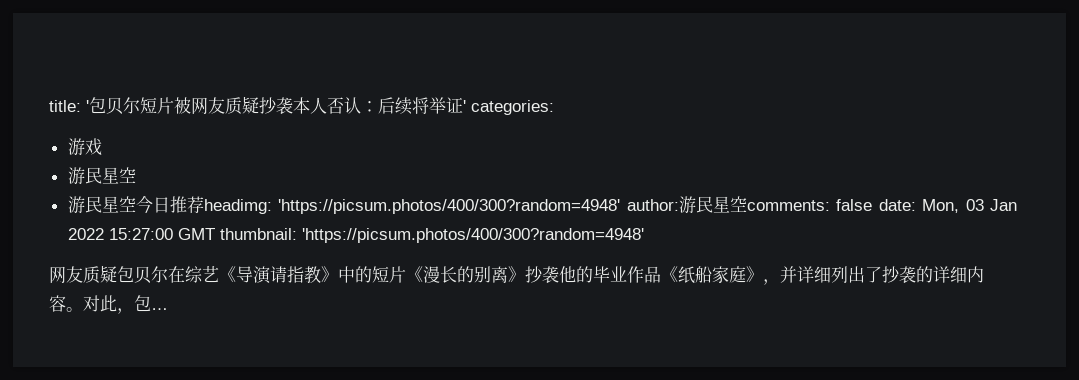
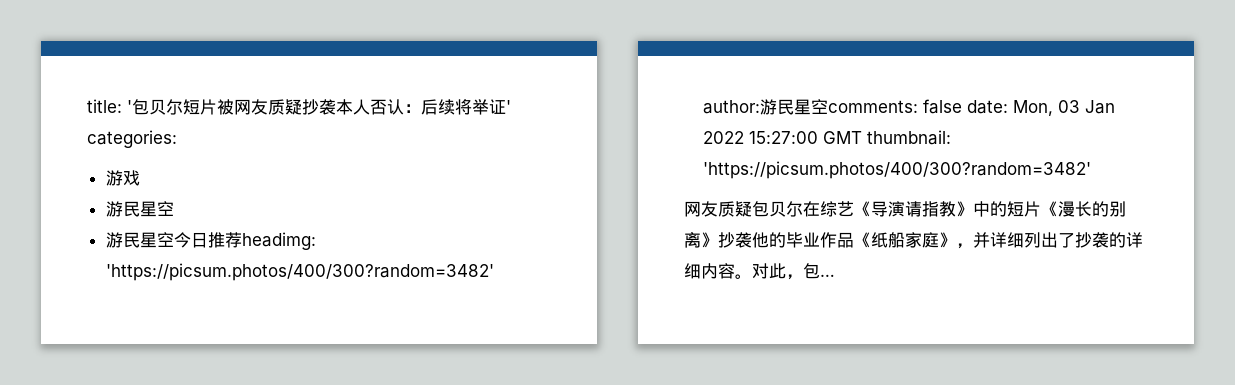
[278,199,621,214] 'https://picsum.photos/400/300?random=4948' -> [105,263,494,281] 'https://picsum.photos/400/300?random=3482'
[301,228,644,243] 'https://picsum.photos/400/300?random=4948' -> [702,161,1091,179] 'https://picsum.photos/400/300?random=3482'

